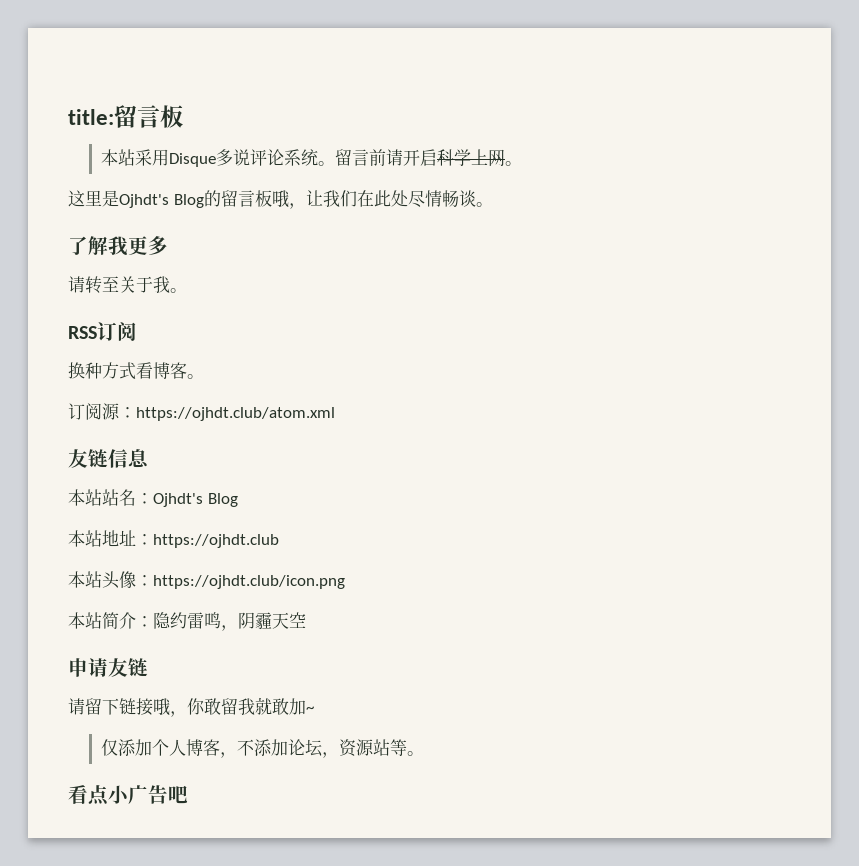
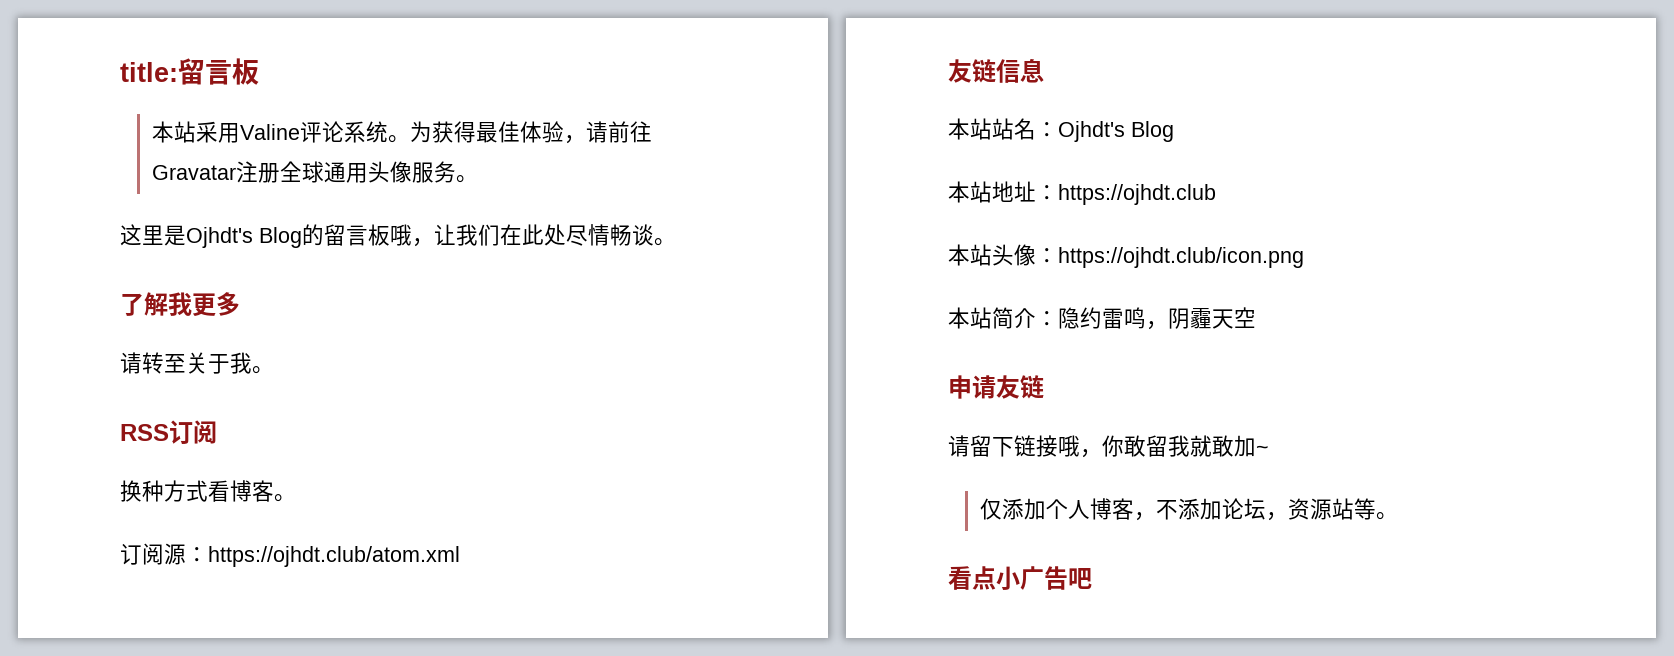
[169,149,251,167] Disque多说 -> [240,124,301,140] Valine
[335,149,506,167] 留言前请开启科学上网 -> [410,121,653,144] [152,161,457,183] 为获得最佳体验，请前往Gravatar注册全球通用头像服务

